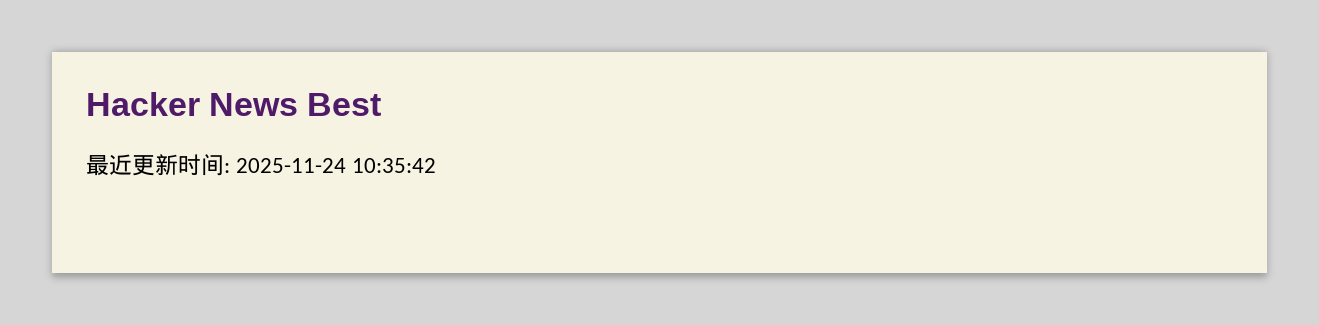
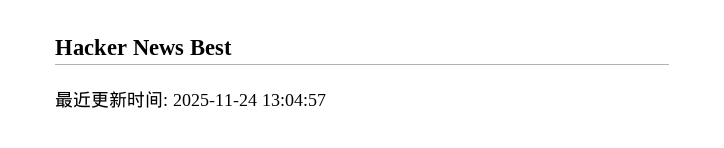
[352,158,437,173] 10:35:42 -> [262,94,326,106] 13:04:57

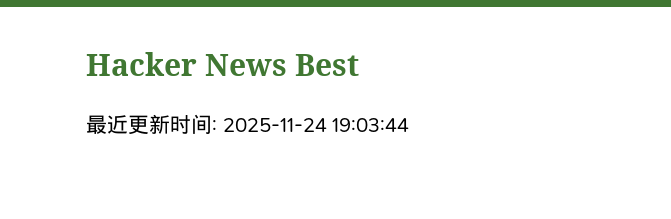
[262,94,326,106] 13:04:57 -> [332,118,410,132] 19:03:44

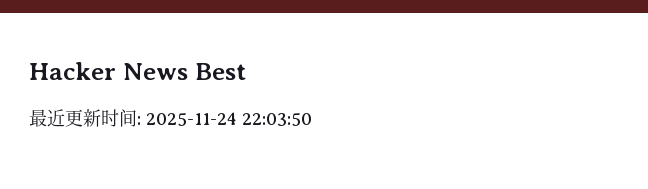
[332,118,410,132] 19:03:44 -> [242,113,312,126] 22:03:50

